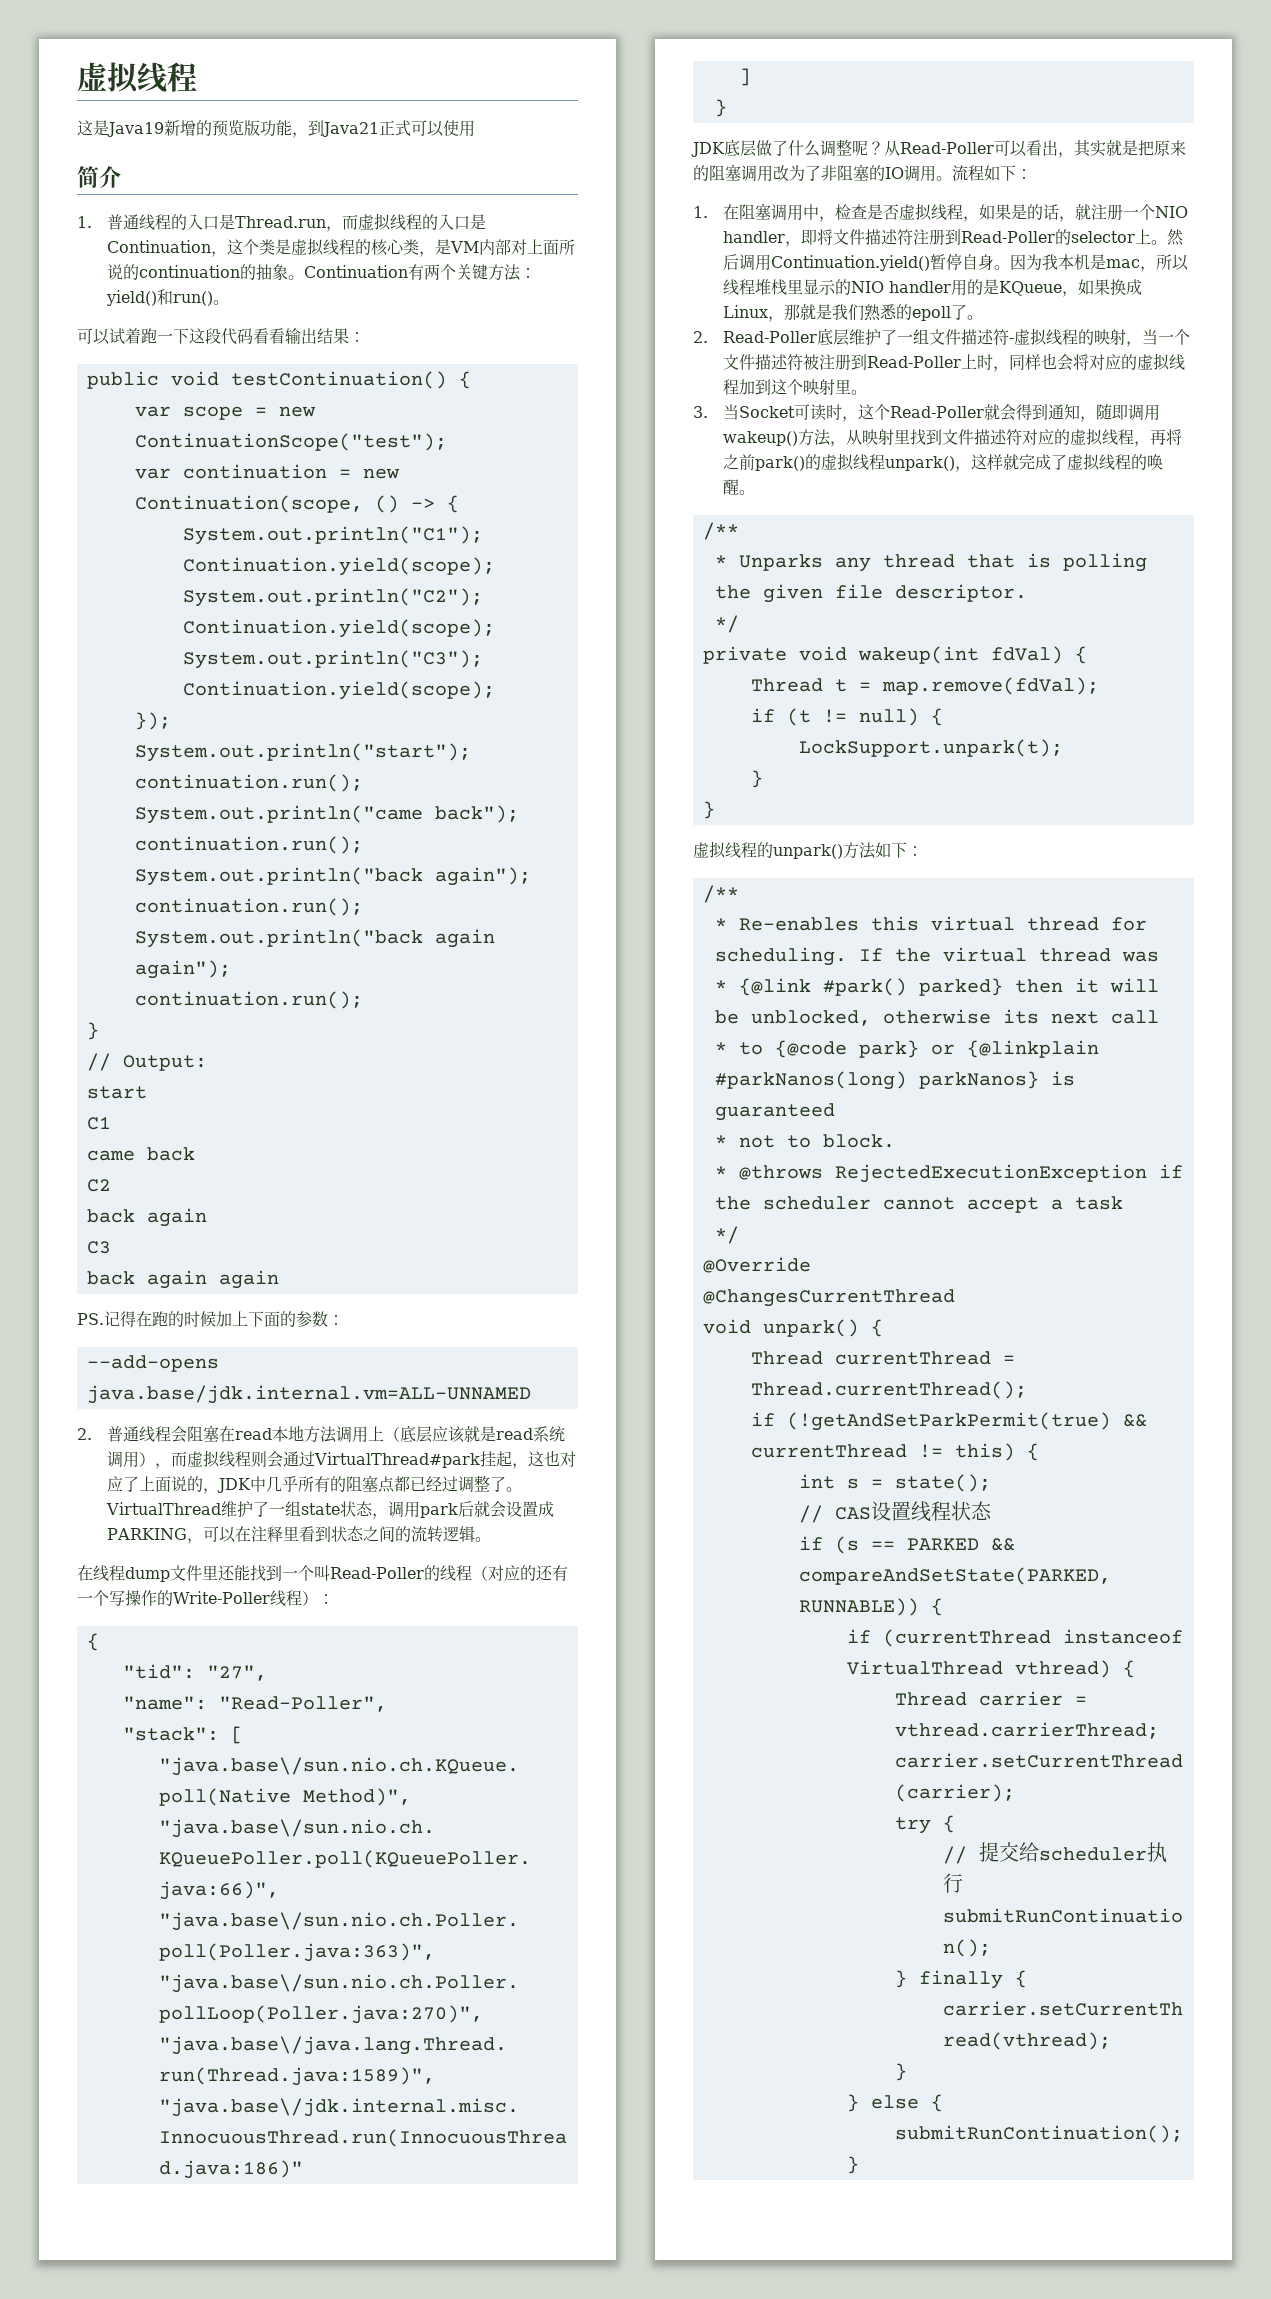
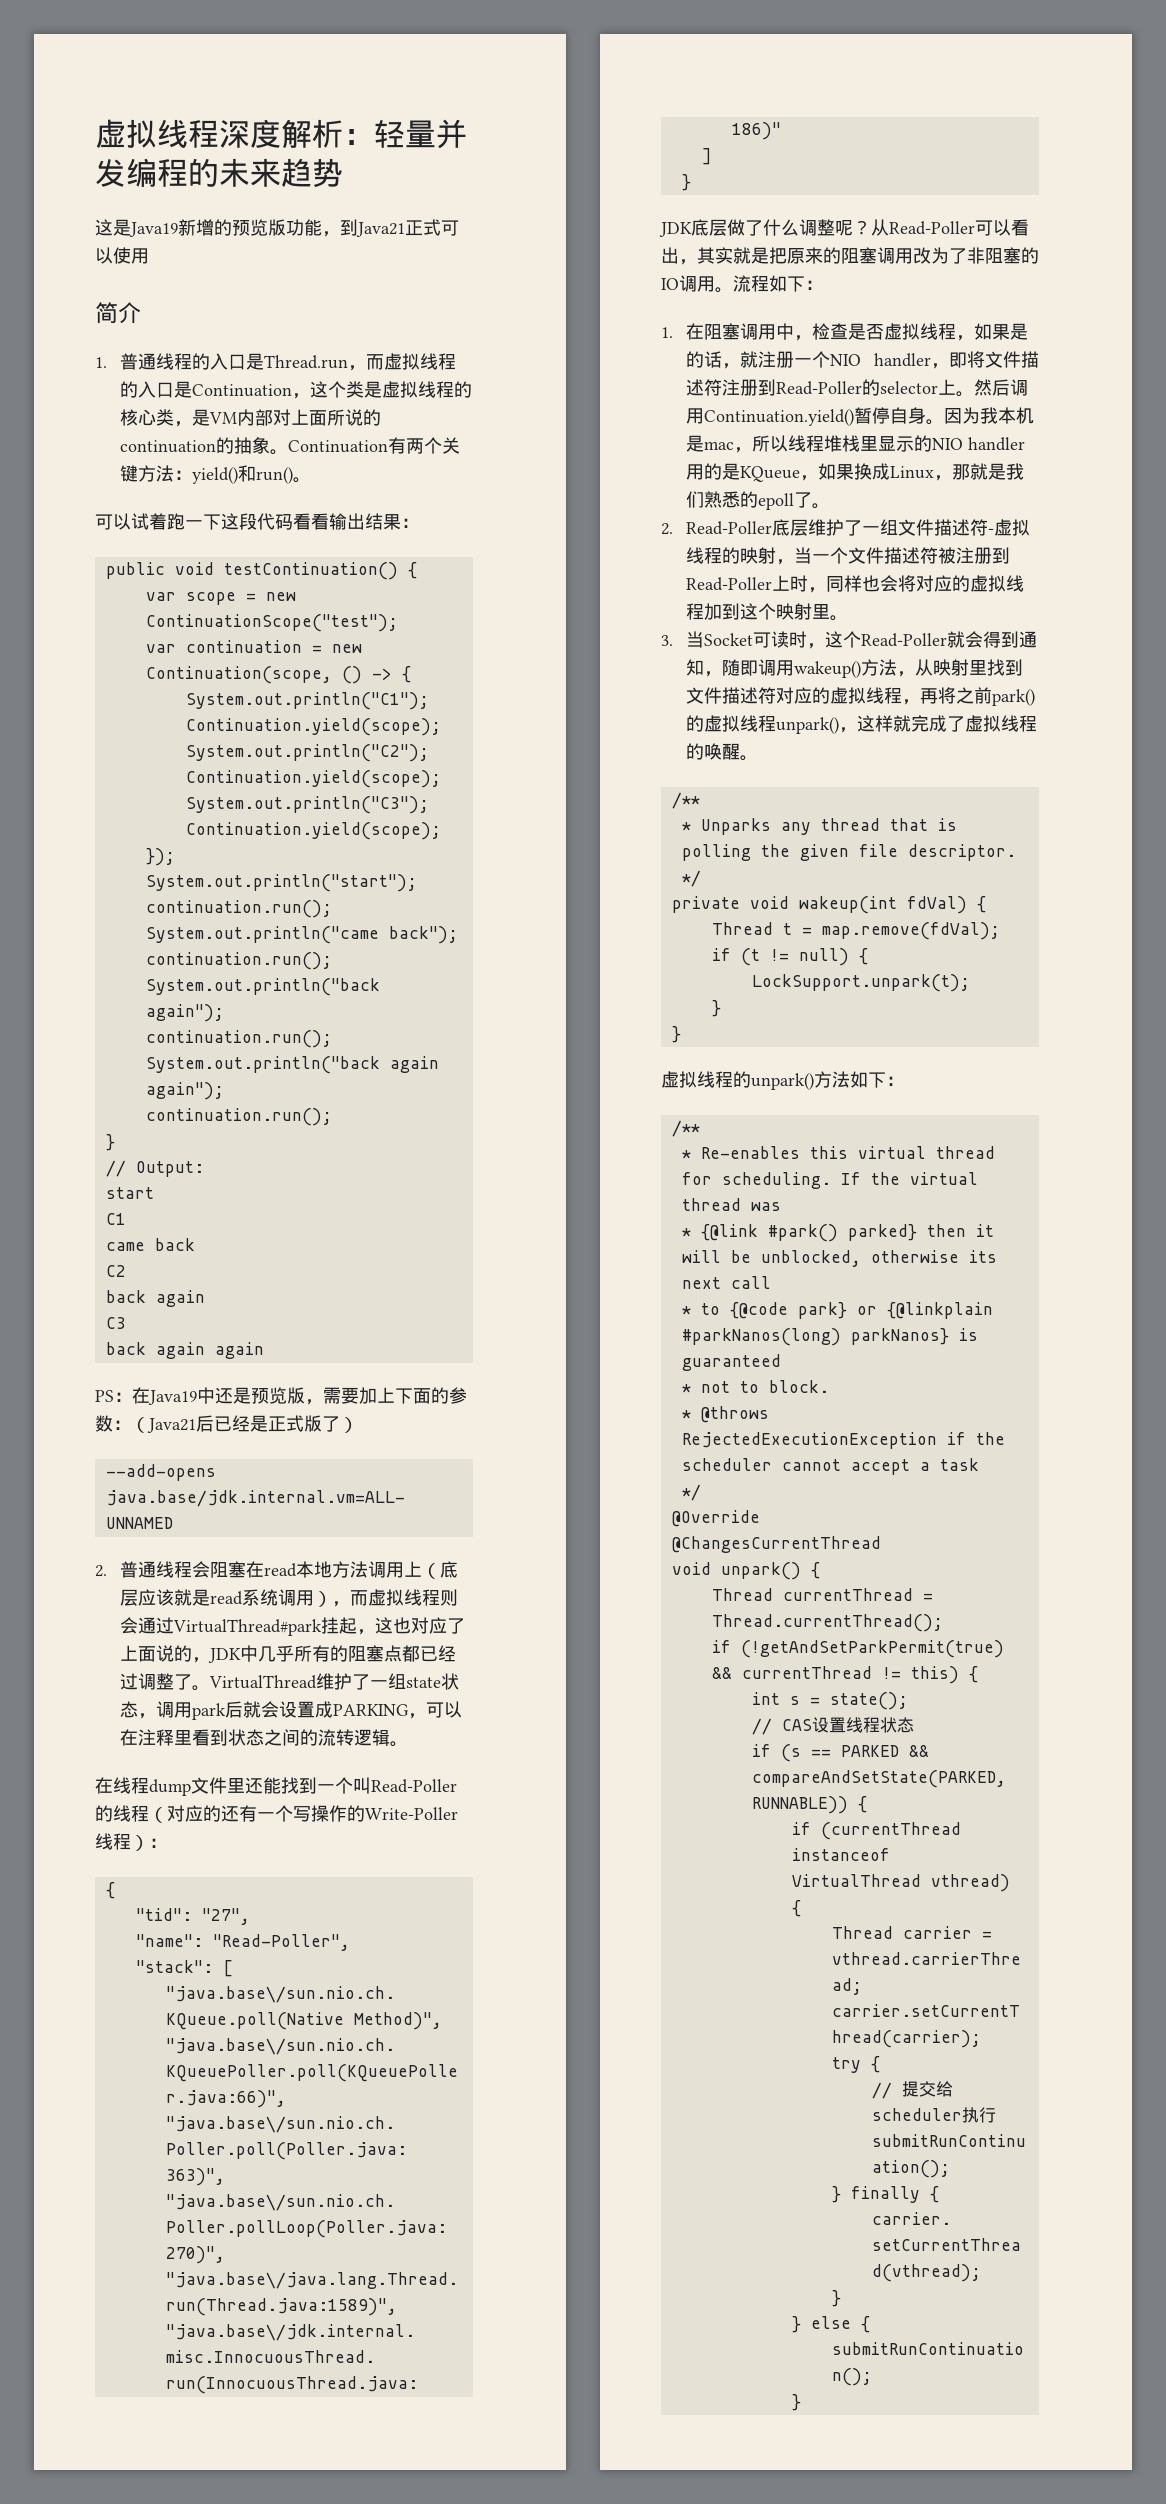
[77,62,197,94] 虚拟线程 -> [95,119,467,149] [95,158,343,188] 虚拟线程深度解析：轻量并发编程的未来趋势
[77,1311,344,1327] PS.记得在跑的时候加上下面的参数： -> [95,1387,467,1405] [95,1415,358,1433] PS：在Java19中还是预览版，需要加上下面的参数：（Java21后已经是正式版了）

